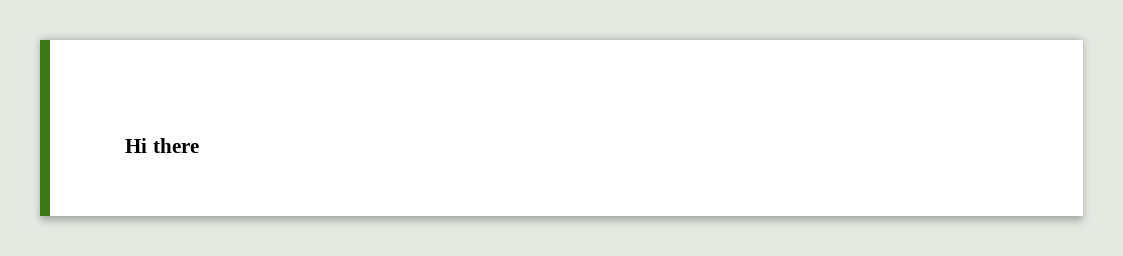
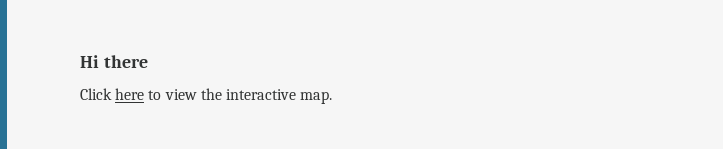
(199, 145) none -> [80,88,333,104] // Click here to view the interactive map.

